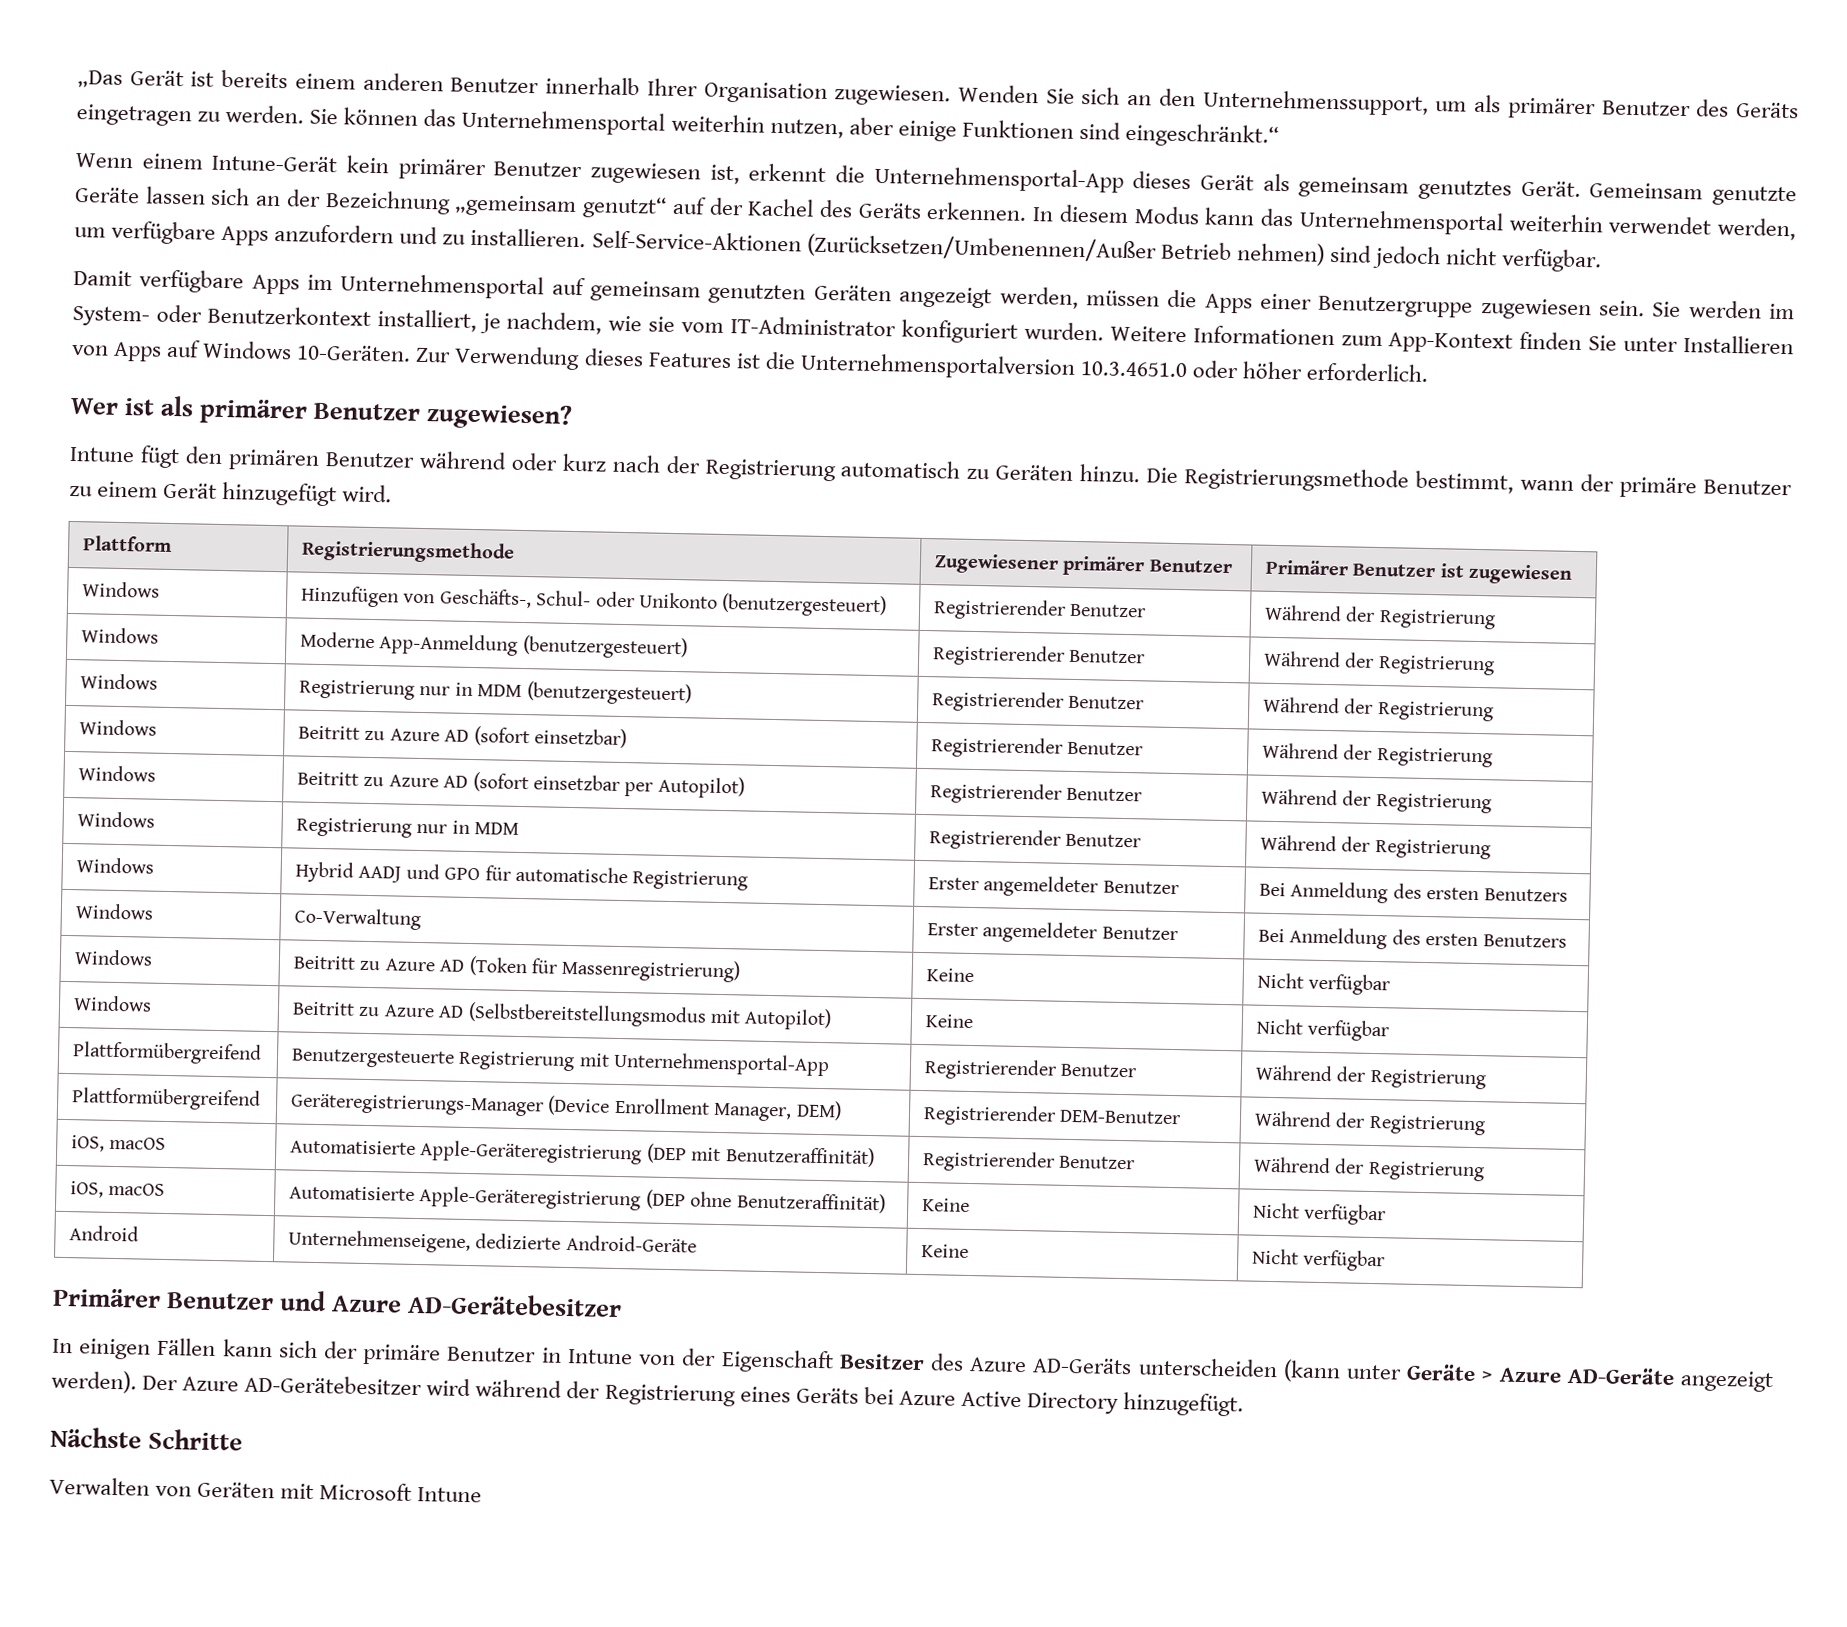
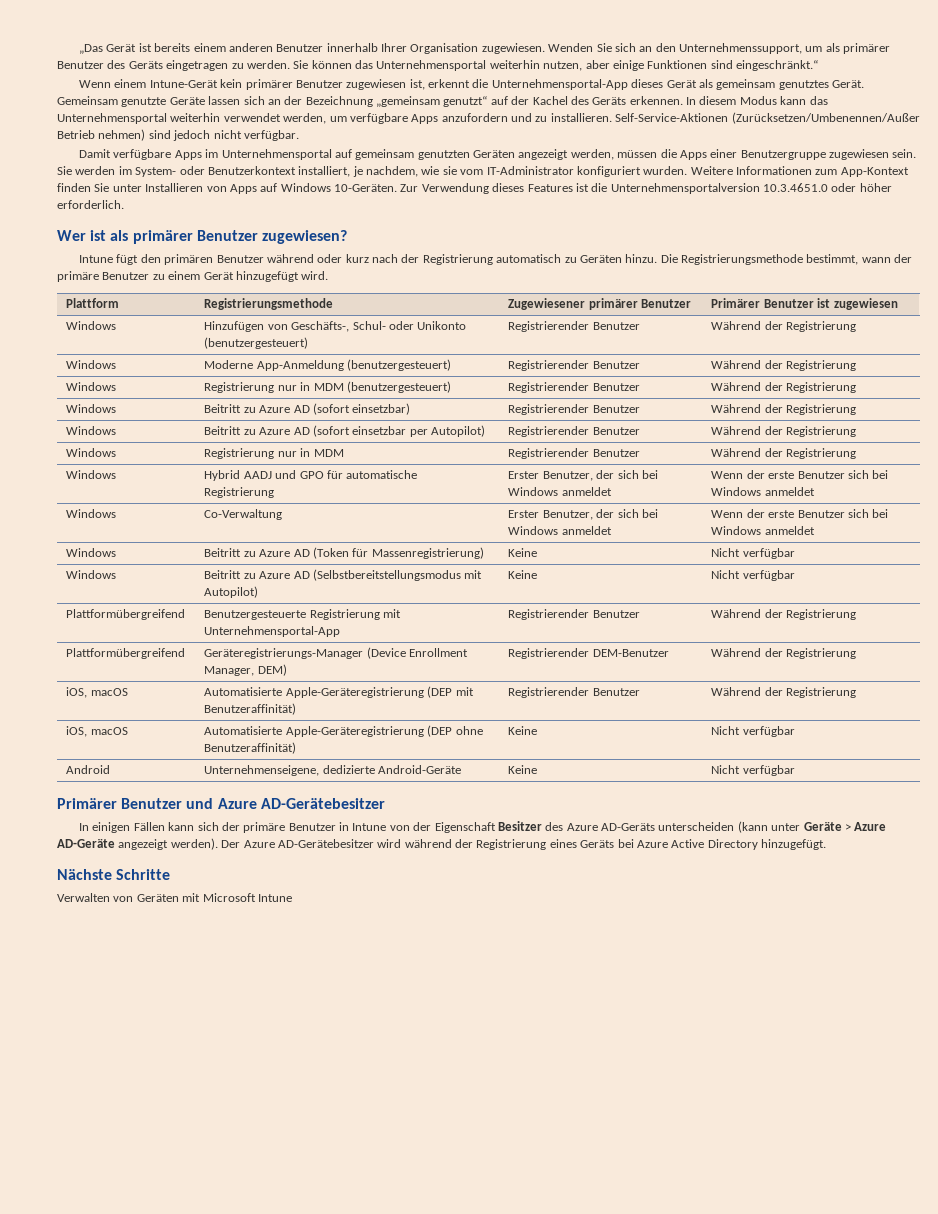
[983,875,1179,898] [1259,881,1568,904] [75,903,155,920] [294,907,422,931] [927,921,1178,944] [1258,927,1567,950] angemeldeter Benutzer | Bei Anmeldung des ersten Benutzers // Windows | Co-Verwaltung | Erster angemeldeter Benutzer | Bei Anmeldung des ersten Benutzers -> [542,470,658,481] [508,487,612,496] [711,470,889,479] [711,487,815,496] [66,509,117,518] [204,509,283,520] [508,509,658,520] [508,526,612,535] [711,509,889,518] [711,526,815,535] Benutzer, der sich bei Windows anmeldet | Wenn der erste Benutzer sich bei Windows anmeldet // Windows | Co-Verwaltung | Erster Benutzer, der sich bei Windows anmeldet | Wenn der erste Benutzer sich bei Windows anmeldet

